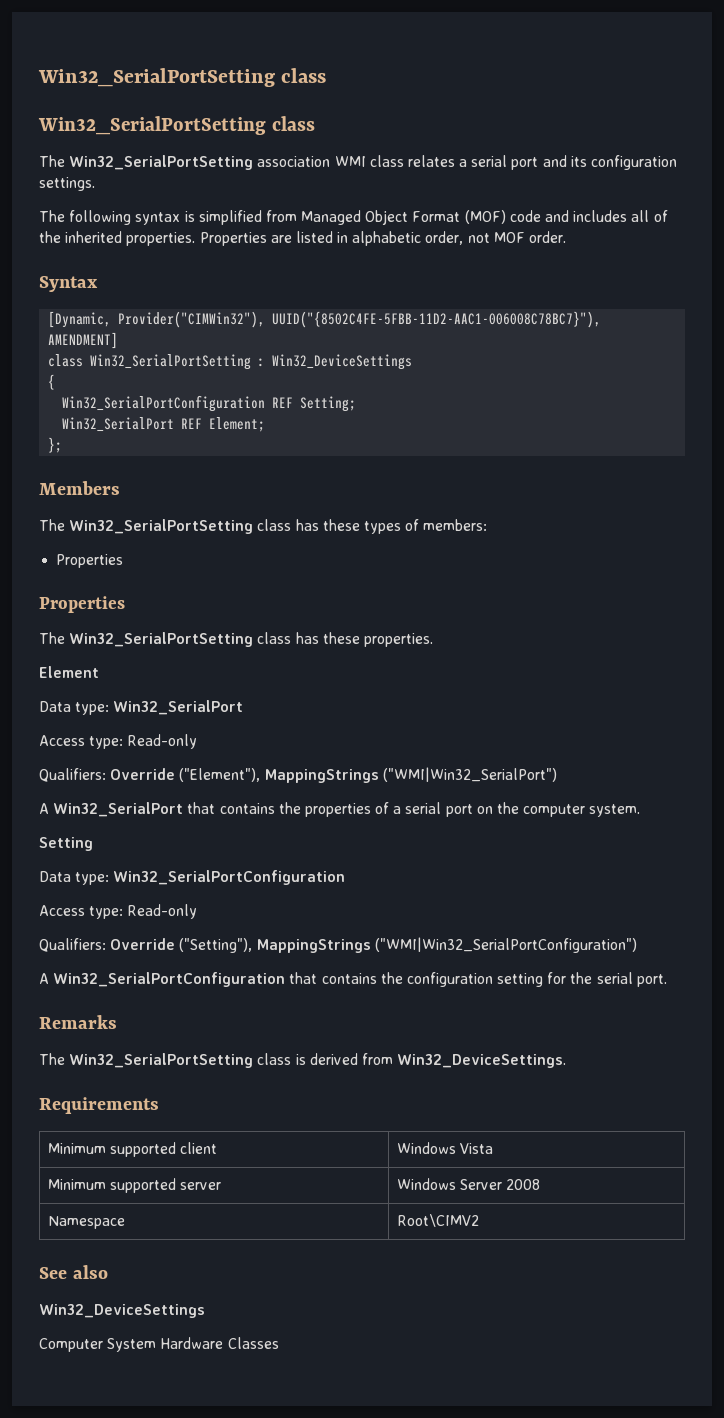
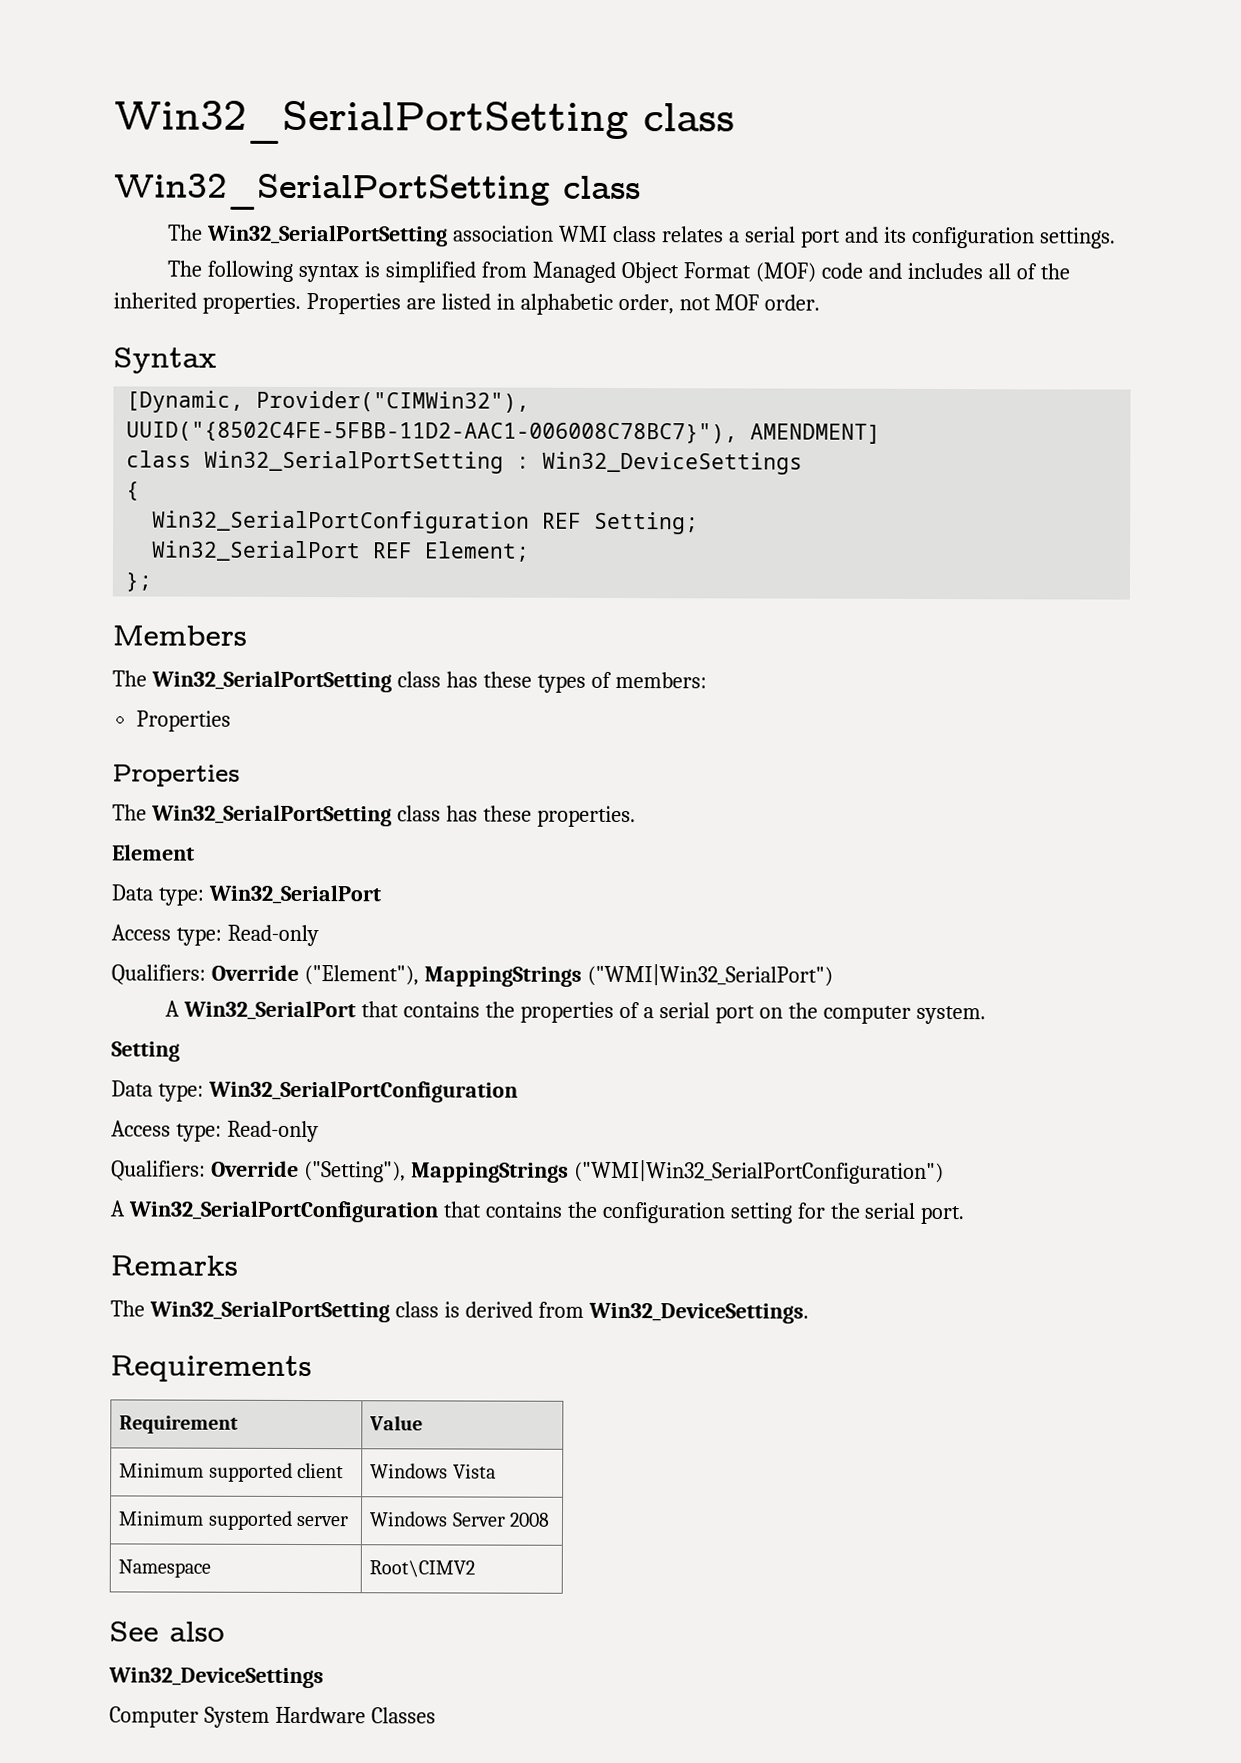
(159, 1105) none -> [119,1415,240,1434] [369,1415,424,1431] // Requirement | Value

